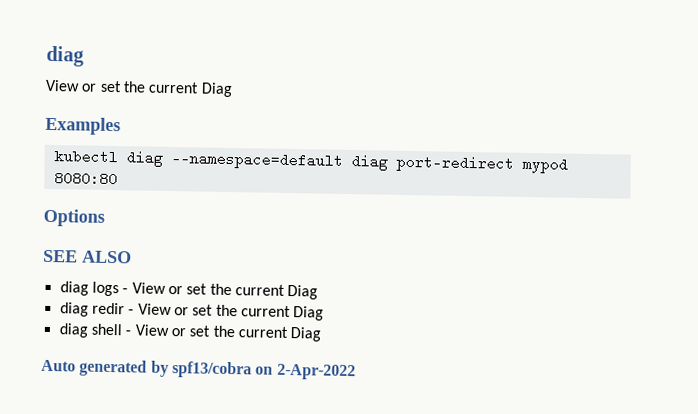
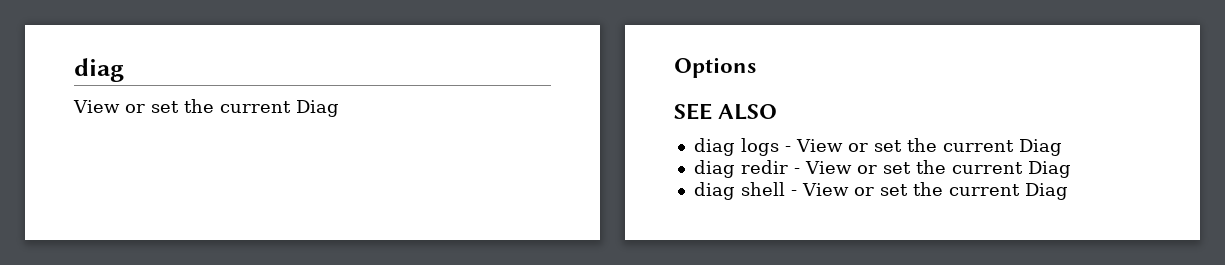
[45,116,121,136] [53,149,568,174] [53,171,118,187] // Examples // kubectl diag --namespace=default diag port-redirect mypod 8080:80 -> (339, 108) none
[41,359,356,381] // Auto generated by spf13/cobra on 2-Apr-2022 -> (1068, 191) none

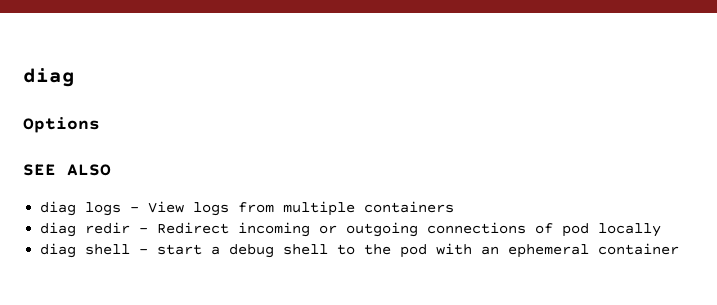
[74,58,124,82] [73,99,339,117] diag // View or set the current Diag -> [23,68,75,87] diag
[847,138,1062,156] [693,160,1071,178] [693,182,1068,200] or set the current Diag // diag redir - View or set the current Diag // diag shell - View or set the current Diag -> [193,201,455,216] [40,222,662,237] [40,243,680,258] logs from multiple containers // diag redir - Redirect incoming or outgoing connections of pod locally // diag shell - start a debug shell to the pod with an ephemeral container

